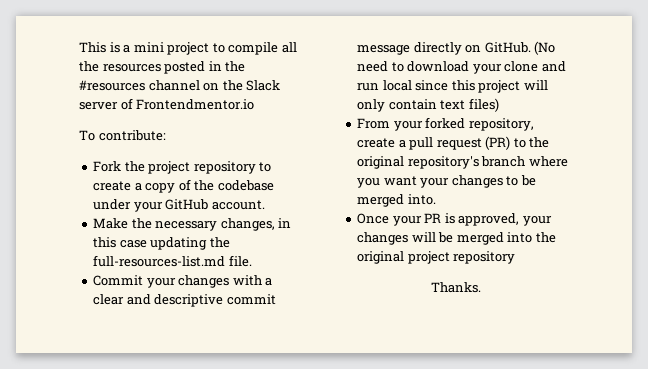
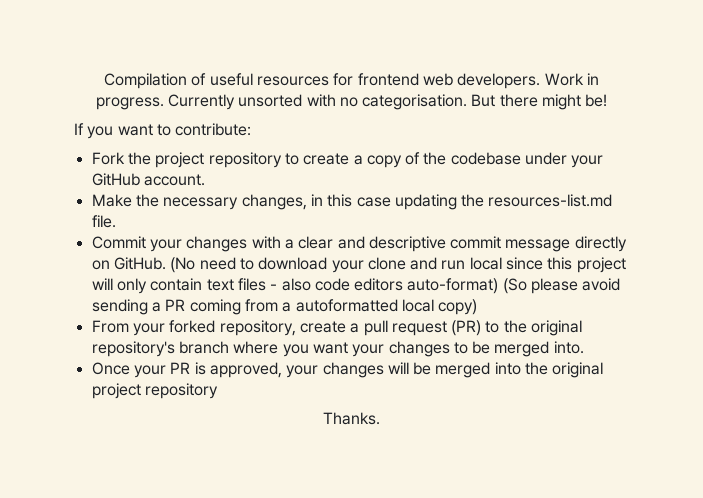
[79,42,297,55] [79,61,246,74] [79,80,281,91] [79,98,255,110] [79,130,95,141] This is a mini project to compile all the resources posted in the #resources channel on the Slack server of Frontendmentor.io // To -> [104,73,599,89] [95,94,608,110] [74,123,171,139] Compilation of useful resources for frontend web developers. Work in progress. Currently unsorted with no categorisation. But there might be! // If you want to
[93,255,226,267] full-resources-list.md -> [488,194,613,207] resources-list.md
[468,98,499,112] files) -> [237,278,621,294] [91,299,478,315] files - also code editors auto-format) (So please avoid sending a PR coming from a autoformatted local copy)

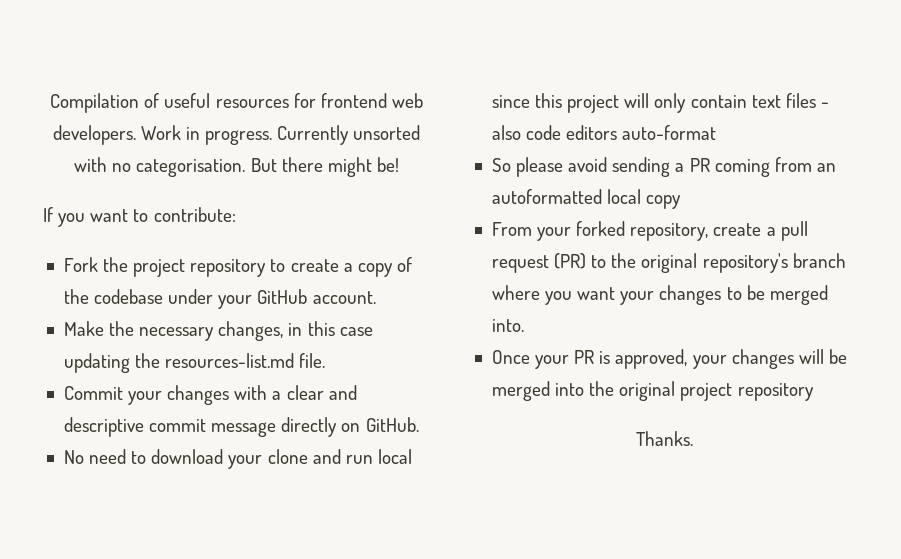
[170,257,196,273] (No -> [63,450,84,464] // No
[407,278,527,294] auto-format) (So -> [622,125,717,140] [491,158,511,172] auto-format // So
[282,302,292,312] a -> [816,163,836,172] an
[438,299,478,315] copy) -> [646,195,682,209] copy

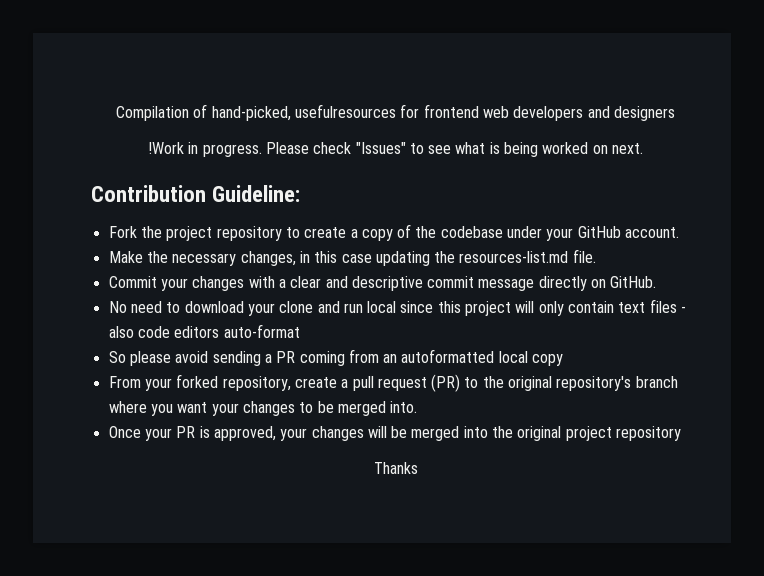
[164,93,289,108] useful resources -> [211,104,397,121] hand-picked, usefulresources
[52,125,421,145] [74,157,399,177] [43,207,236,227] developers. Work in progress. Currently unsorted with no categorisation. But there might be! // If you want to contribute: -> [513,106,675,121] [147,142,644,157] [91,185,301,202] developers and designers // !Work in progress. Please check "Issues" to see what is being worked on next. // Contribution Guideline:
[636,431,693,446] Thanks. -> [373,462,418,474] Thanks

